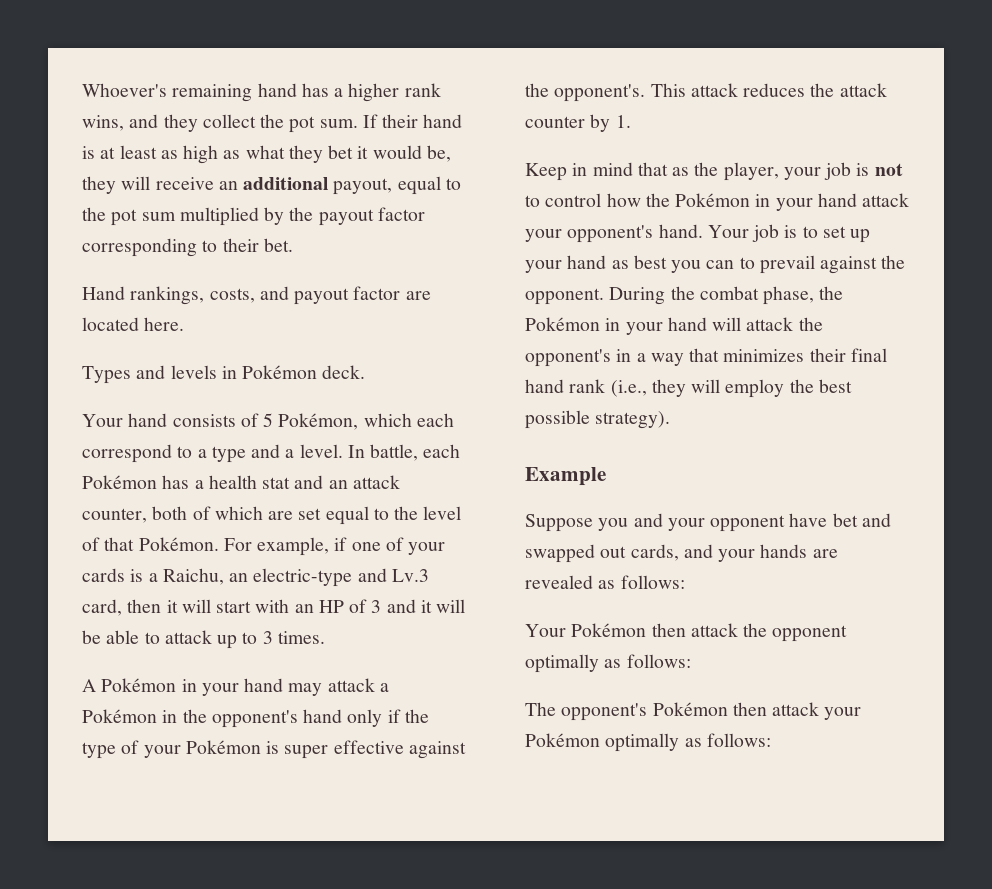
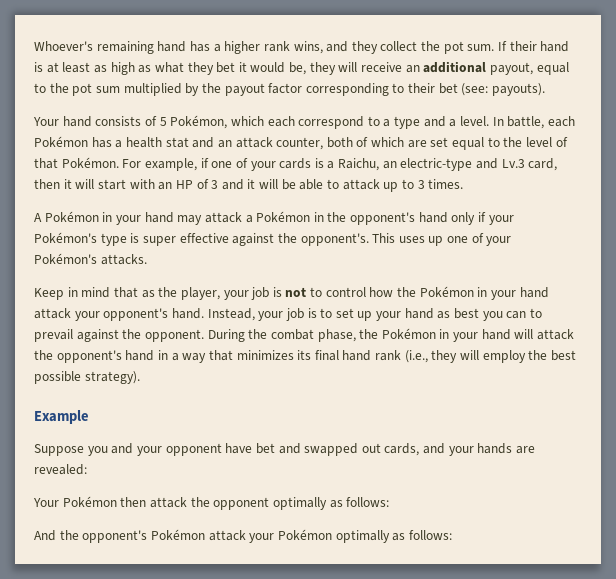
[263,238,293,252] [82,286,431,305] [82,317,185,331] [82,365,366,384] bet. // Hand rankings, costs, and payout factor are located here. // Types and levels in Pokémon deck. -> [438,83,546,96] bet (see: payouts).
[404,709,429,723] [82,740,261,759] the type of your Pokémon -> [488,215,514,225] [34,232,127,246] your Pokémon's type
[690,83,887,97] [525,114,631,132] attack reduces the attack counter by 1. -> [398,233,512,246] [34,253,147,265] uses up one of your Pokémon's attacks.
[707,225,749,238] Your -> [207,308,284,321] Instead, your
(611, 358) none -> [125,350,155,361] hand
[809,348,846,362] their -> [297,350,312,360] its
[525,575,685,589] revealed as follows: -> [34,464,87,475] revealed:
[525,702,556,716] The -> [34,530,79,541] And the
[732,702,767,716] then -> (205, 534) none

